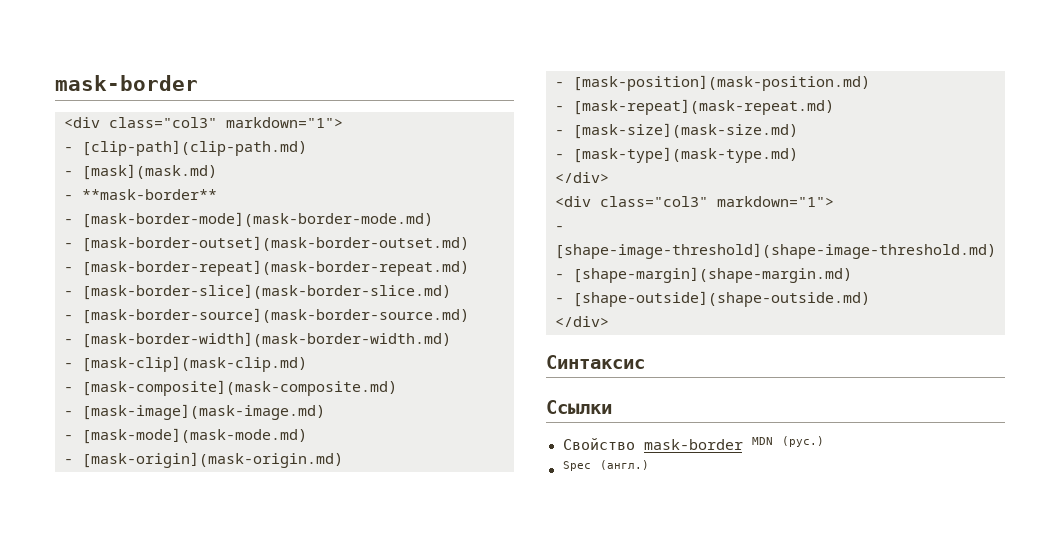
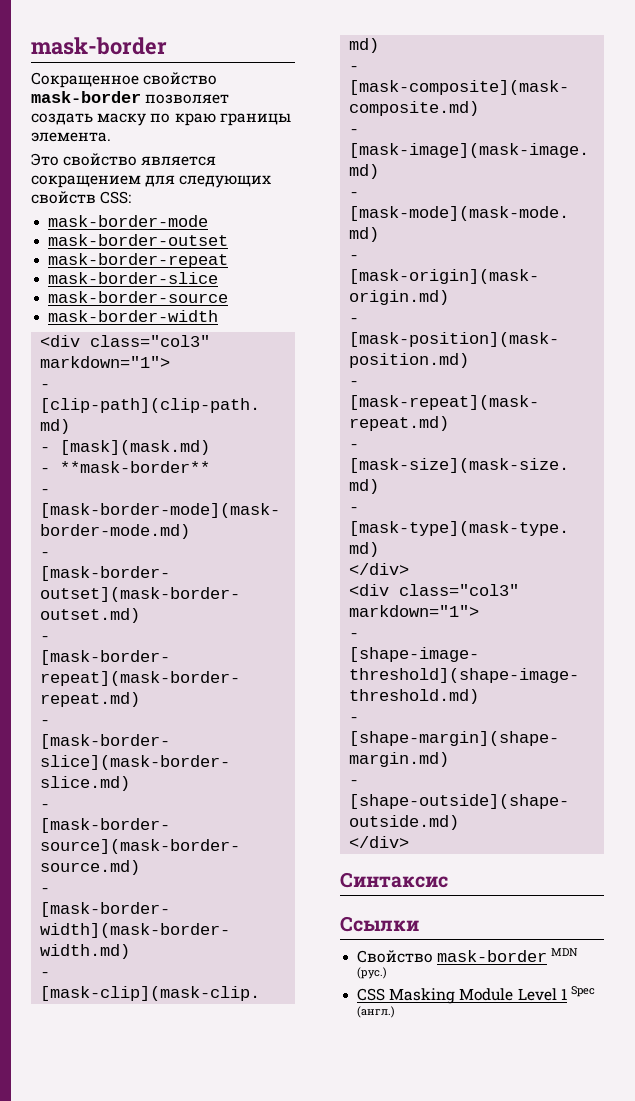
[55,75,198,91] mask-border -> [31,37,167,55] [31,72,218,88] [31,91,230,104] [31,113,291,126] [31,132,111,142] [31,153,217,166] [31,175,272,188] [31,191,132,204] [48,215,209,227] [48,234,229,246] [48,253,229,268] [48,272,219,284] [48,291,229,303] [48,310,219,322] mask-border // Сокращенное свойство mask-border позволяет создать маску по краю границы элемента. // Это свойство является сокращением для следующих свойств CSS: // mask-border-mode // mask-border-outset // mask-border-repeat // mask-border-slice // mask-border-source // mask-border-width
(824, 441) none -> [357,988,567,1004] CSS Masking Module Level 1

